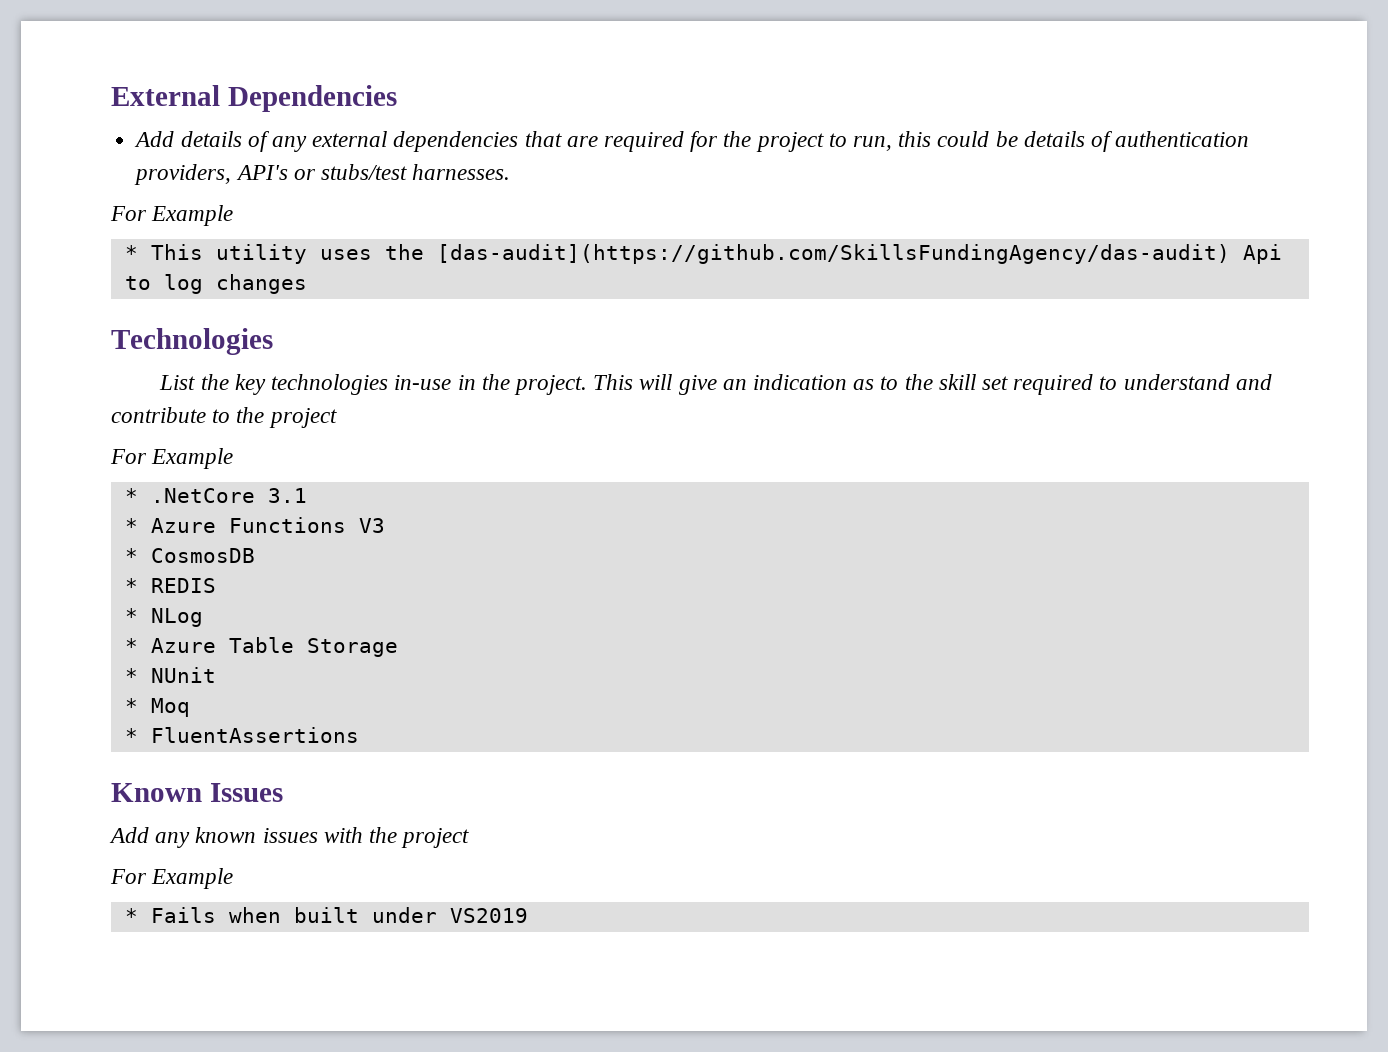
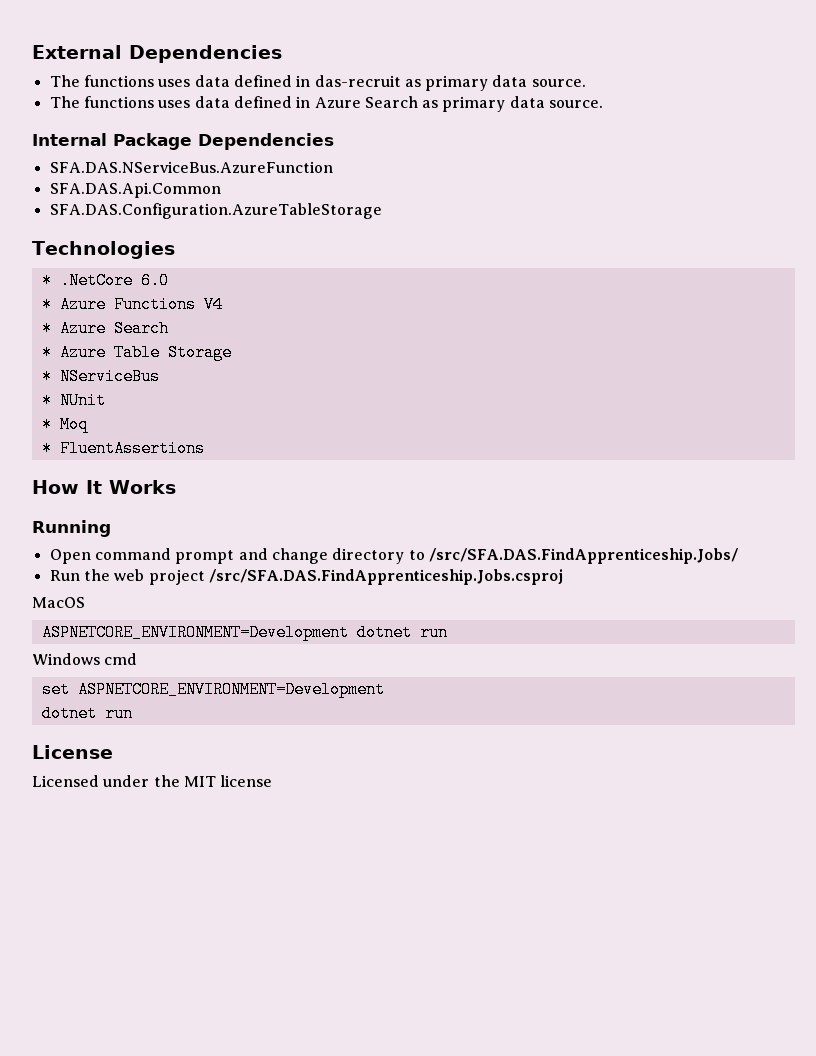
[134,131,1250,152] [134,164,511,185] [110,205,234,226] [124,244,1282,264] [124,274,307,294] [111,328,273,355] [159,374,1272,395] [111,407,337,428] [110,448,234,469] Add details of any external dependencies that are required for the project to run, this could be details of authentication providers, API's or stubs/test harnesses. // For Example // * This utility uses the [das-audit](https://github.com/SkillsFundingAgency/das-audit) Api to log changes // Technologies // List the key technologies in-use in the project. This will give an indication as to the skill set required to understand and contribute to the project // For Example -> [49,75,586,91] [49,96,604,112] [32,133,334,150] [49,161,333,173] [49,182,221,198] [49,203,382,219] [32,241,175,259] The functions uses data defined in das-recruit as primary data source. // The functions uses data defined in Azure Search as primary data source. // Internal Package Dependencies // SFA.DAS.NServiceBus.AzureFunction // SFA.DAS.Api.Common // SFA.DAS.Configuration.AzureTableStorage // Technologies
[267,488,307,503] 3.1 -> [140,272,169,289] 6.0
[358,518,385,533] [124,548,255,563] [124,578,216,593] [124,608,203,627] V3 // * CosmosDB // * REDIS // * NLog -> [203,296,223,313] [41,320,169,337] V4 // * Azure Search
(398, 647) none -> [41,368,160,385] // * NServiceBus
[111,783,283,802] [109,827,470,848] [110,868,234,889] [124,907,528,923] Known Issues // Add any known issues with the project // For Example // * Fails when built under VS2019 -> [32,480,176,494] [32,520,111,537] [49,548,738,564] [49,569,563,585] [32,597,85,608] [41,624,448,641] [32,653,138,665] [41,681,385,698] [41,705,133,722] [32,745,113,759] [32,775,273,787] How It Works // Running // Open command prompt and change directory to /src/SFA.DAS.FindApprenticeship.Jobs/ // Run the web project /src/SFA.DAS.FindApprenticeship.Jobs.csproj // MacOS // ASPNETCORE_ENVIRONMENT=Development dotnet run // Windows cmd // set ASPNETCORE_ENVIRONMENT=Development // dotnet run // License // Licensed under the MIT license

